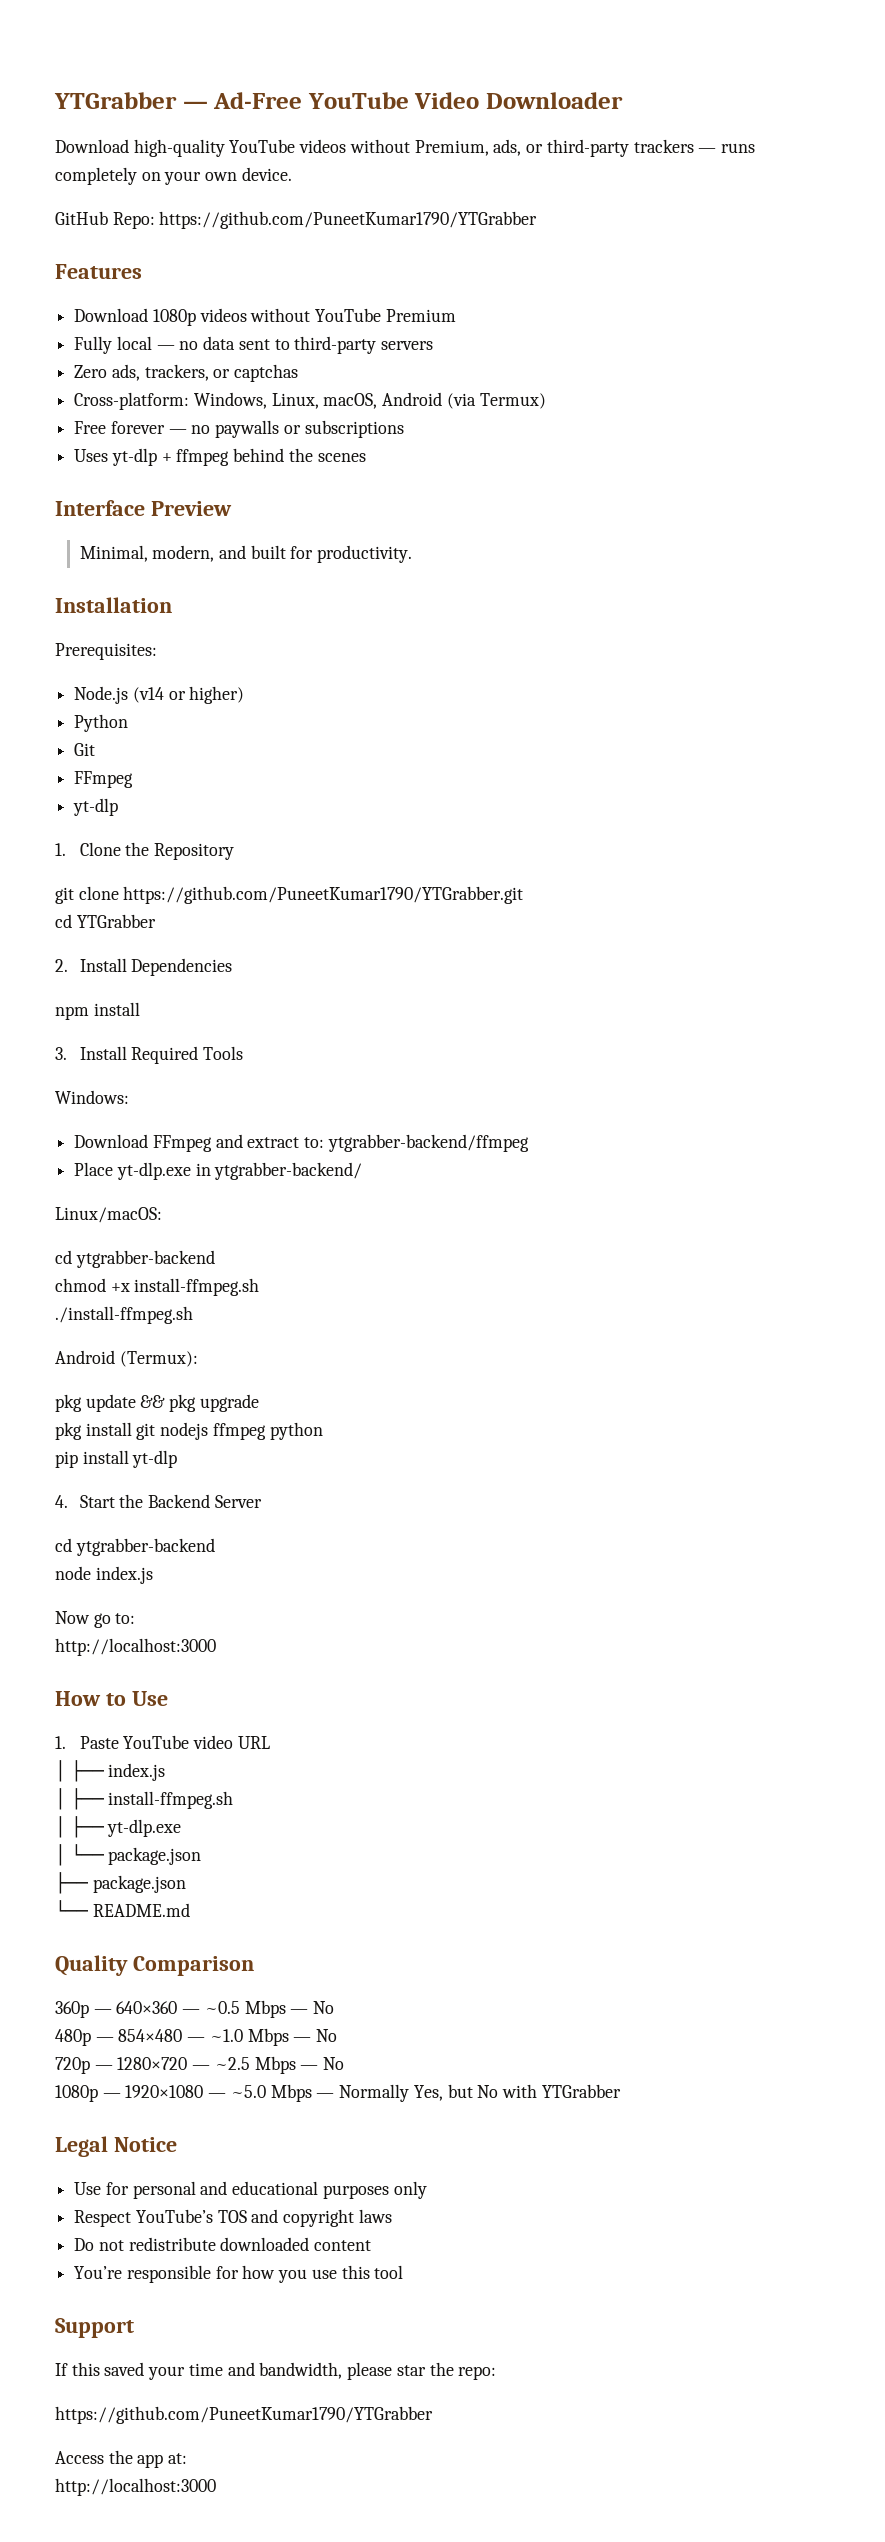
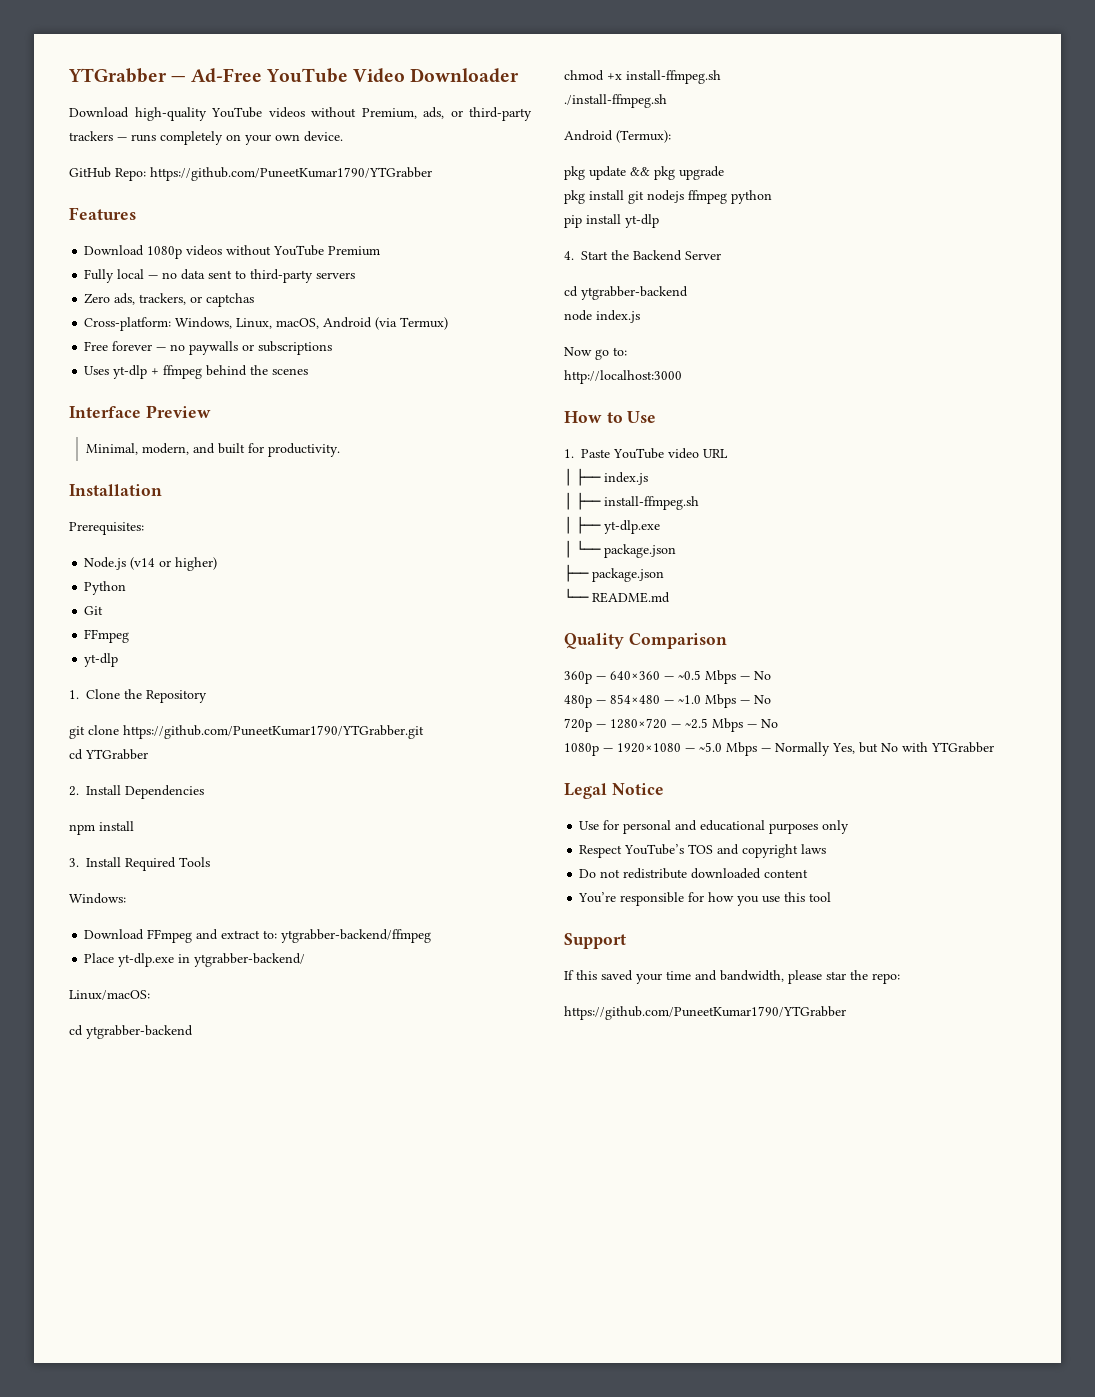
[55,2450,188,2468] [55,2478,216,2496] // Access the app at: // http://localhost:3000 -> (846, 1013) none

